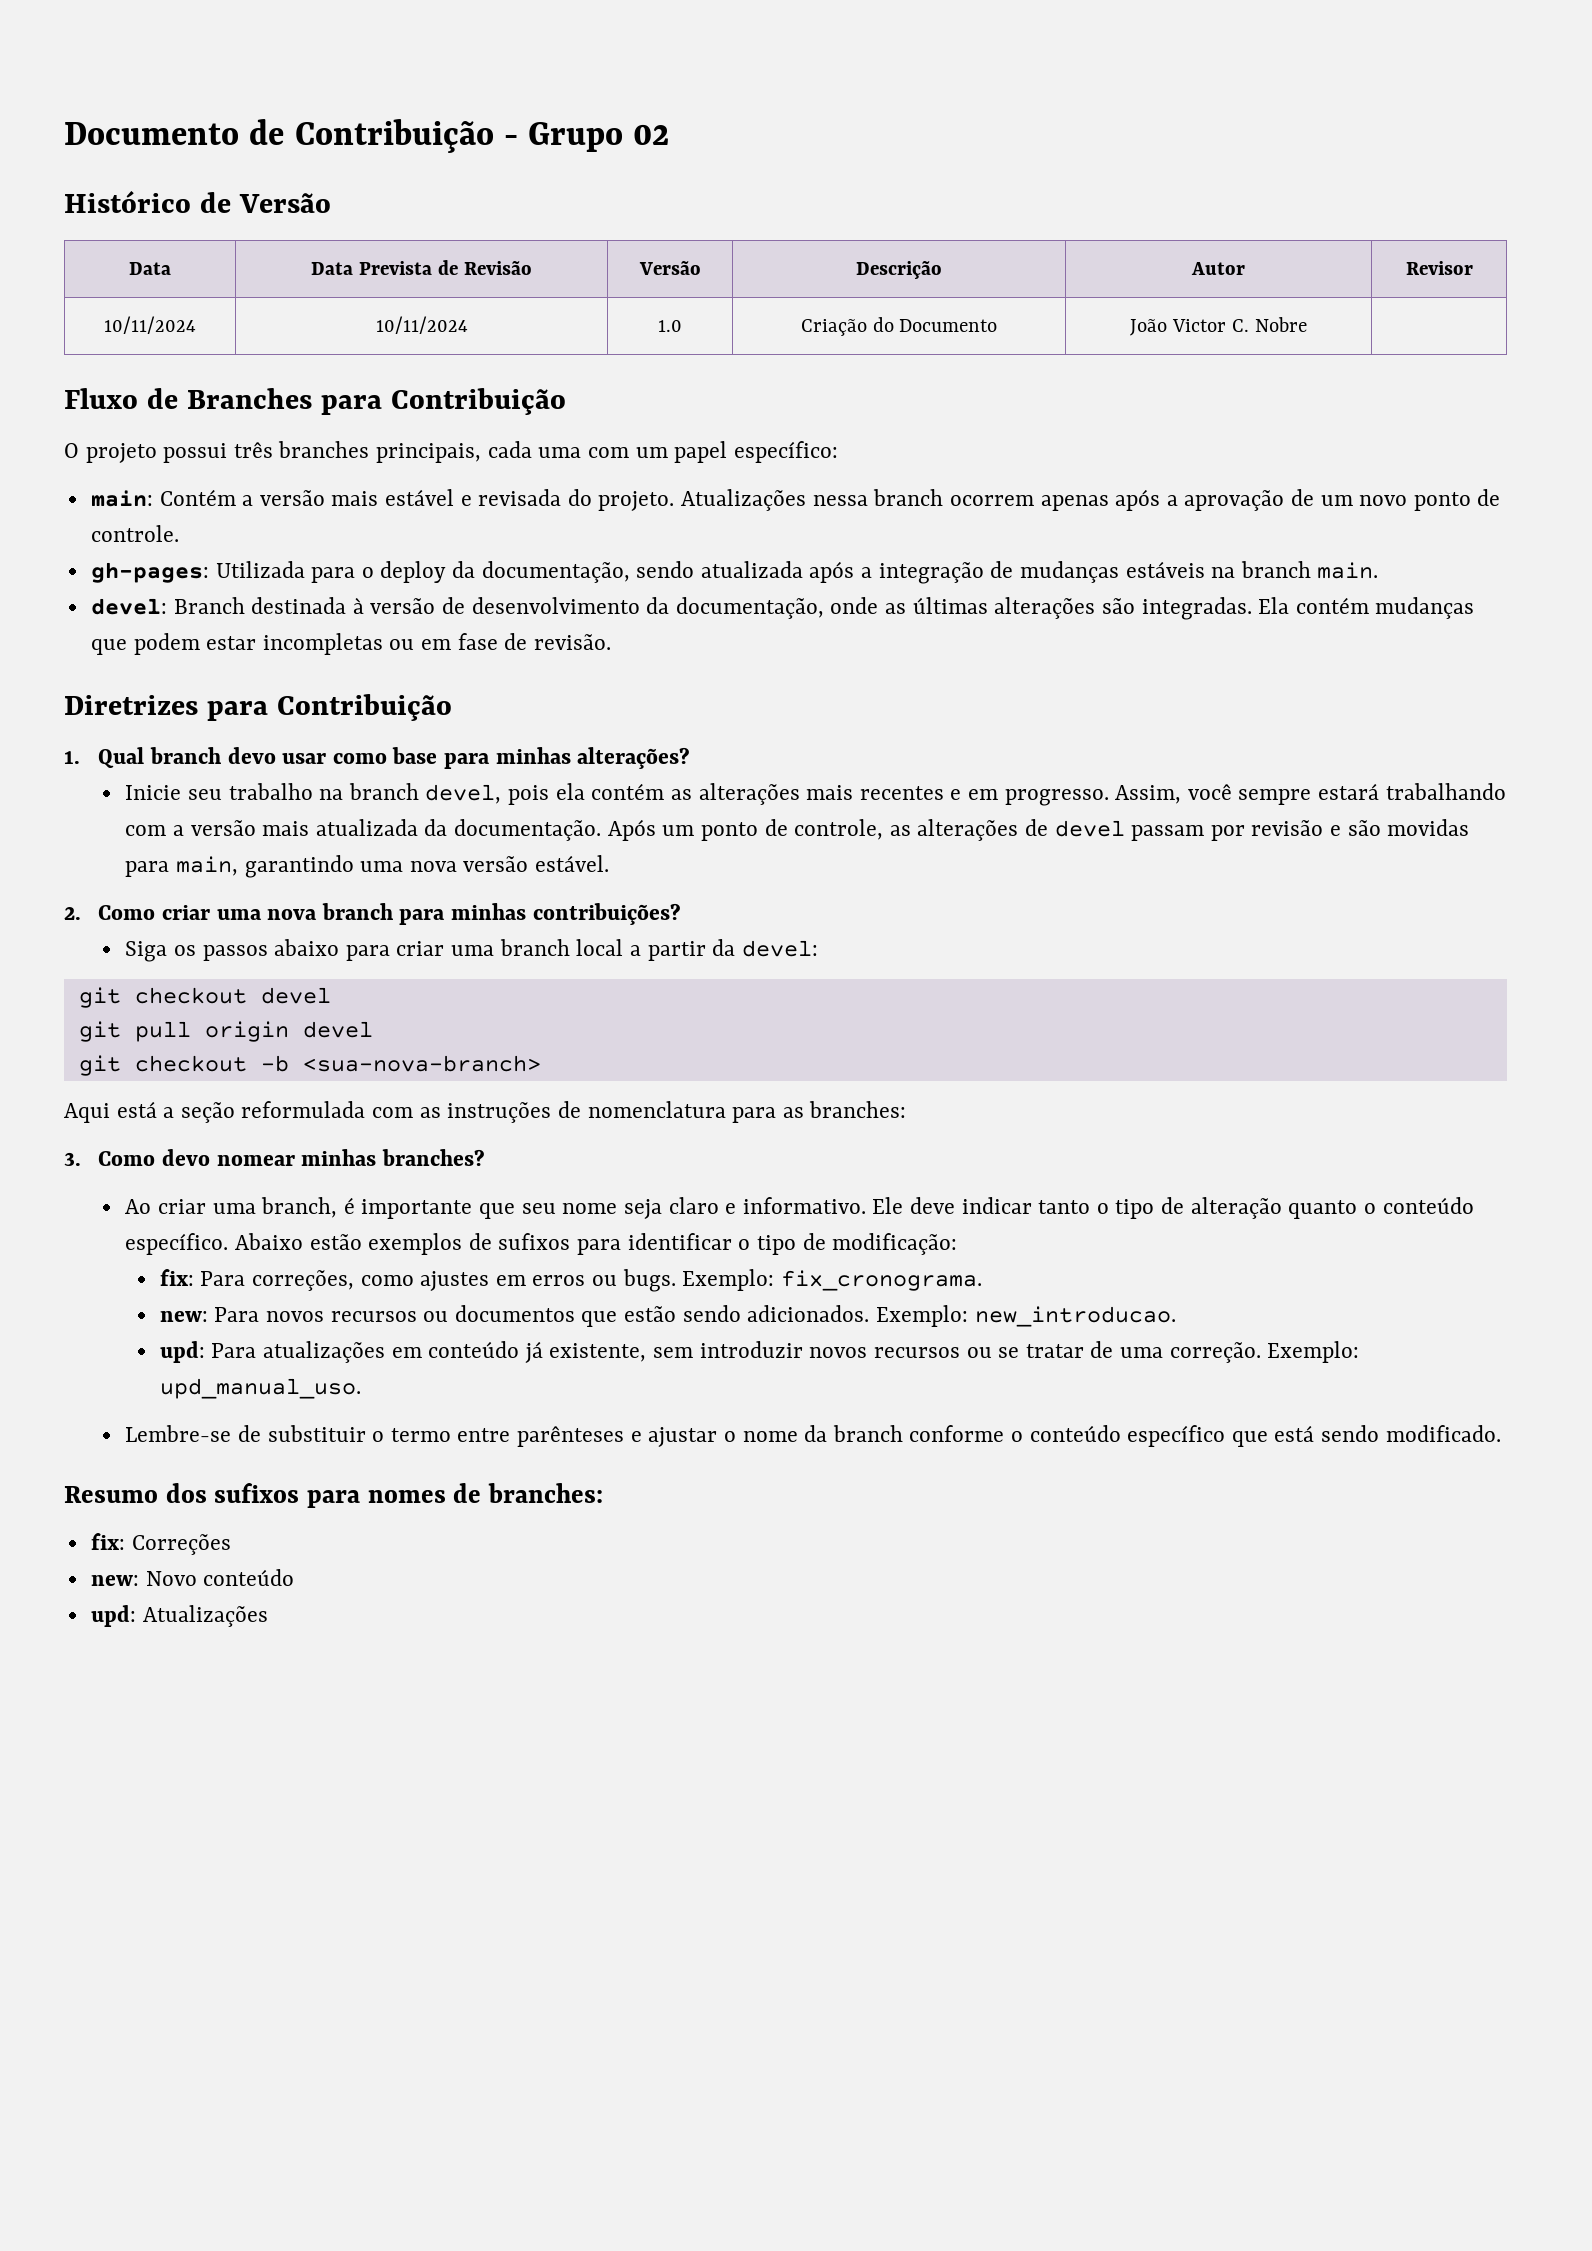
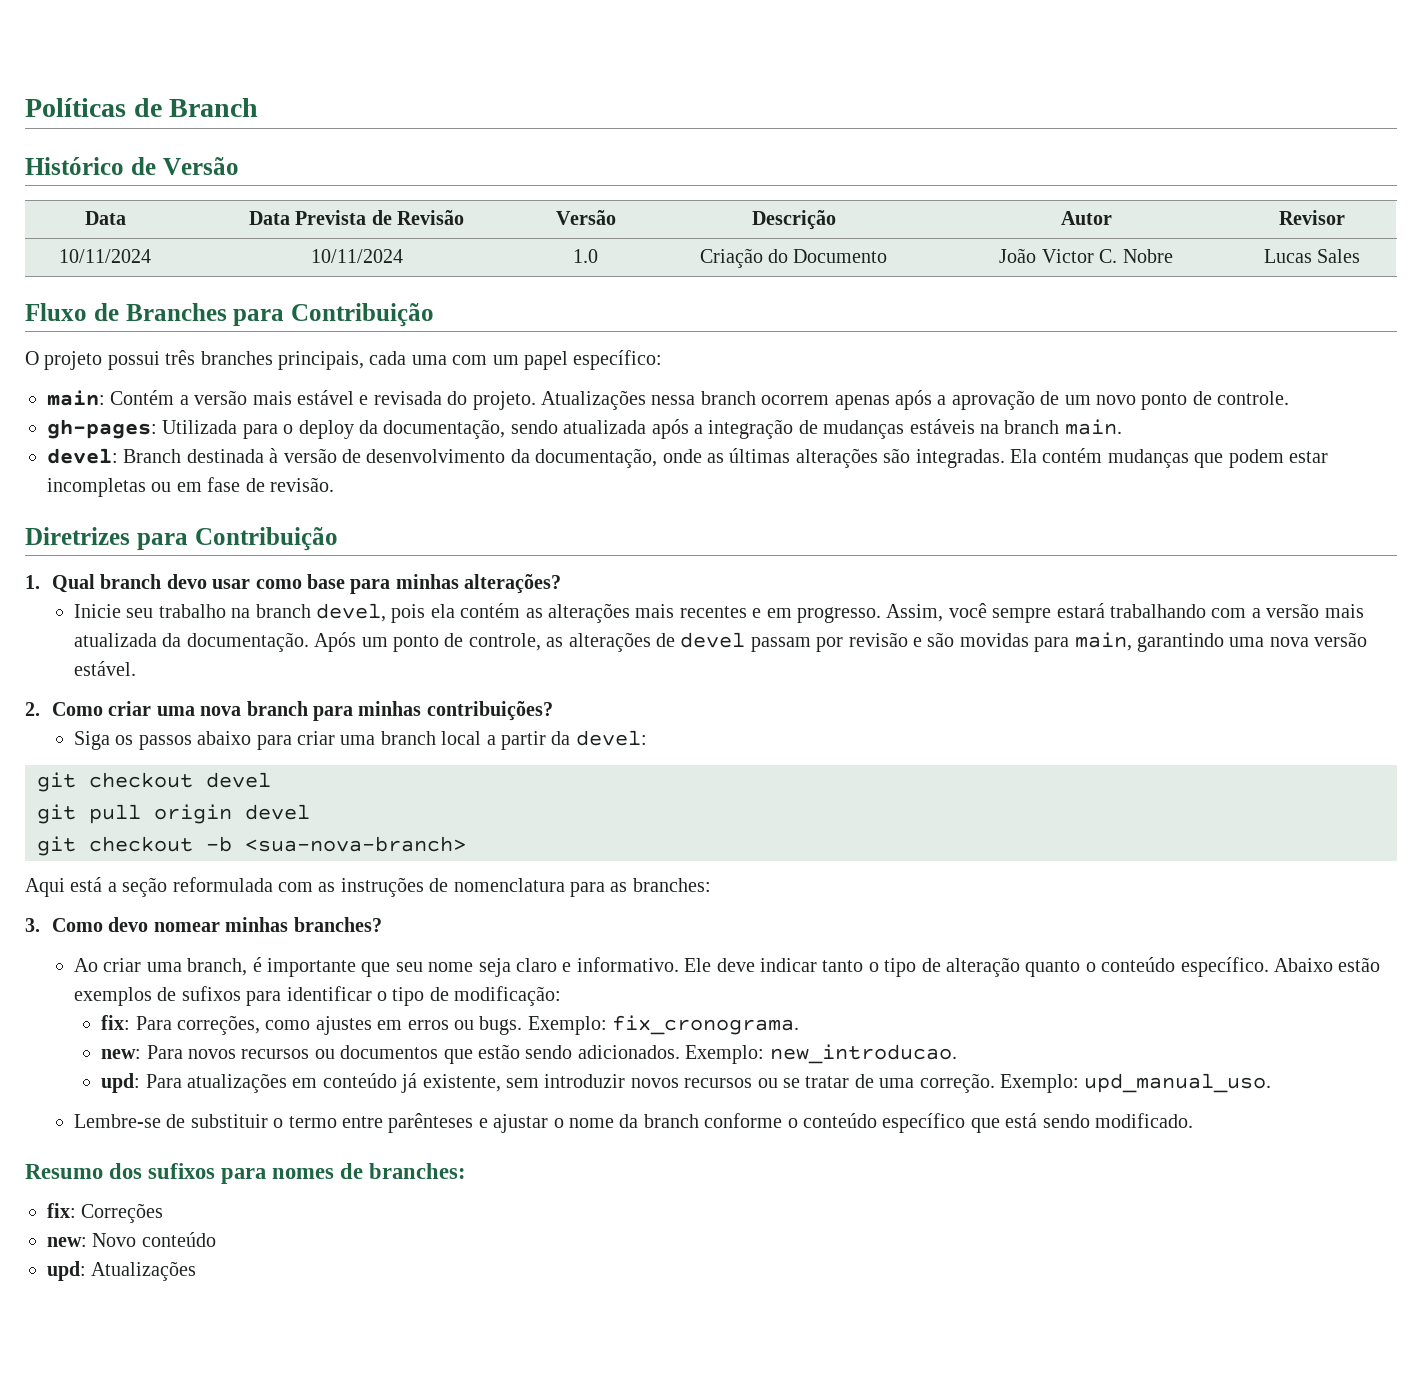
[64,119,670,153] Documento de Contribuição - Grupo 02 -> [25,98,259,117] Políticas de Branch
(1307, 324) none -> [1263,249,1361,263] Lucas Sales

